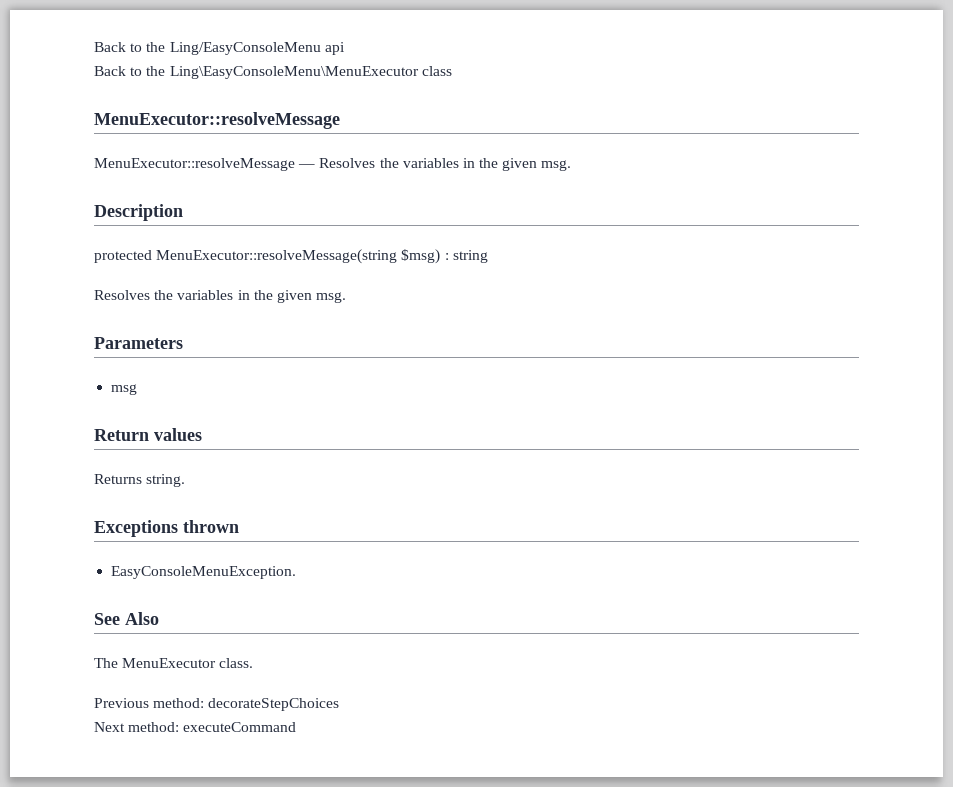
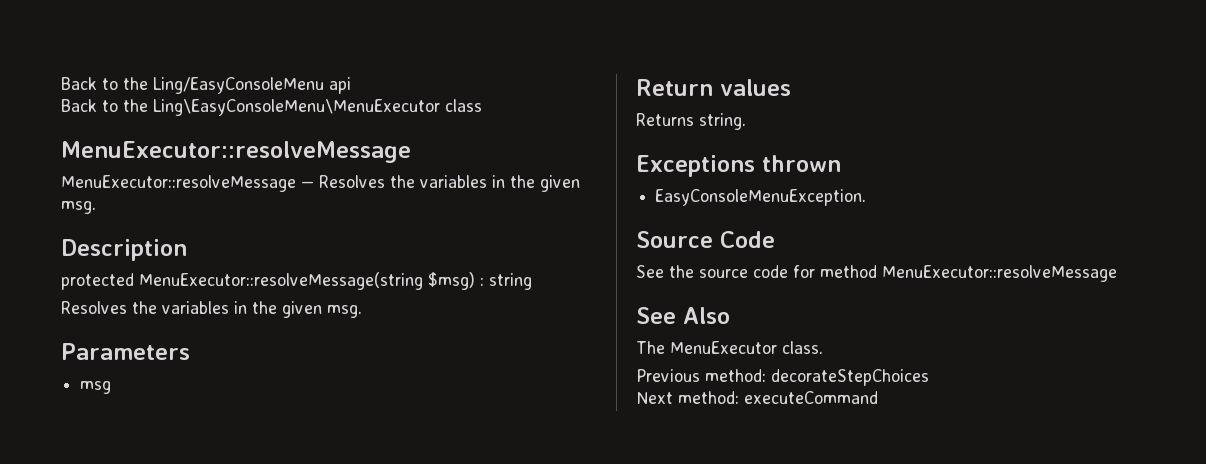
(297, 572) none -> [636,231,775,248] [636,265,1117,282] // Source Code // See the source code for method MenuExecutor::resolveMessage

